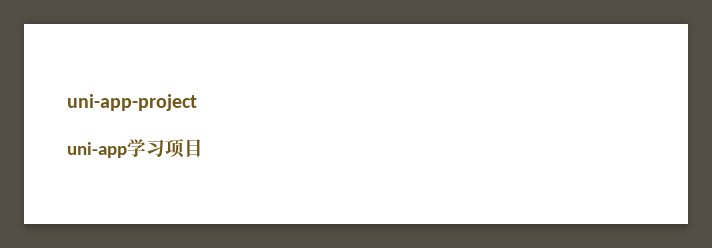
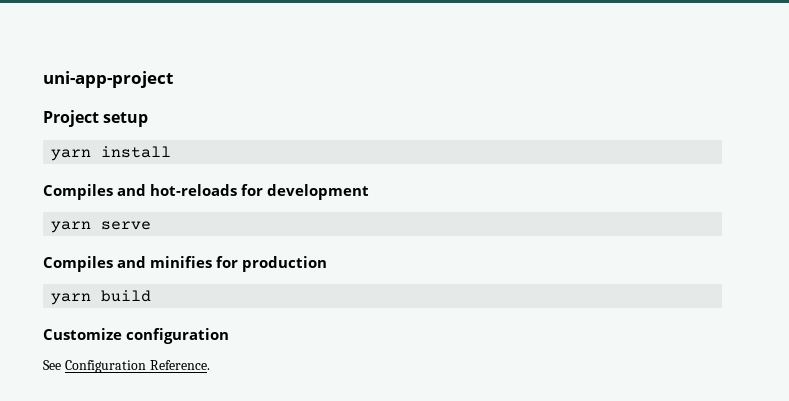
[67,139,203,158] uni-app学习项目 -> [43,110,149,127] [51,146,172,161] [43,184,369,200] [51,221,152,233] [43,256,327,272] [51,290,152,305] [43,328,229,344] [43,360,210,373] Project setup // yarn install // Compiles and hot-reloads for development // yarn serve // Compiles and minifies for production // yarn build // Customize configuration // See Configuration Reference.

